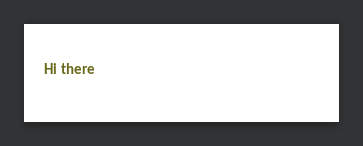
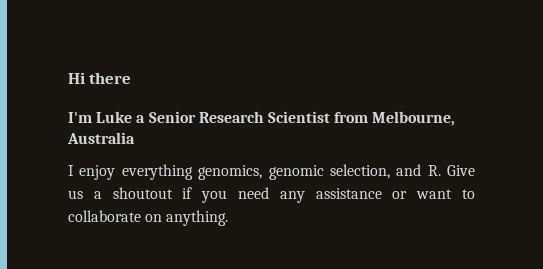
(95, 68) none -> [68,111,456,126] [67,132,135,144] [68,164,475,180] [68,187,476,203] [68,210,229,226] // I'm Luke a Senior Research Scientist from Melbourne, Australia // I enjoy everything genomics, genomic selection, and R. Give us a shoutout if you need any assistance or want to collaborate on anything.

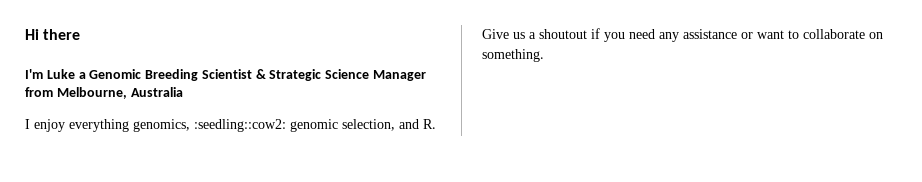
[148,111,330,123] Senior Research Scientist -> [89,69,427,81] Genomic Breeding Scientist & Strategic Science Manager
(263, 172) none -> [194,119,286,132] :seedling::cow2:
[166,210,229,226] anything. -> [482,49,544,62] something.

